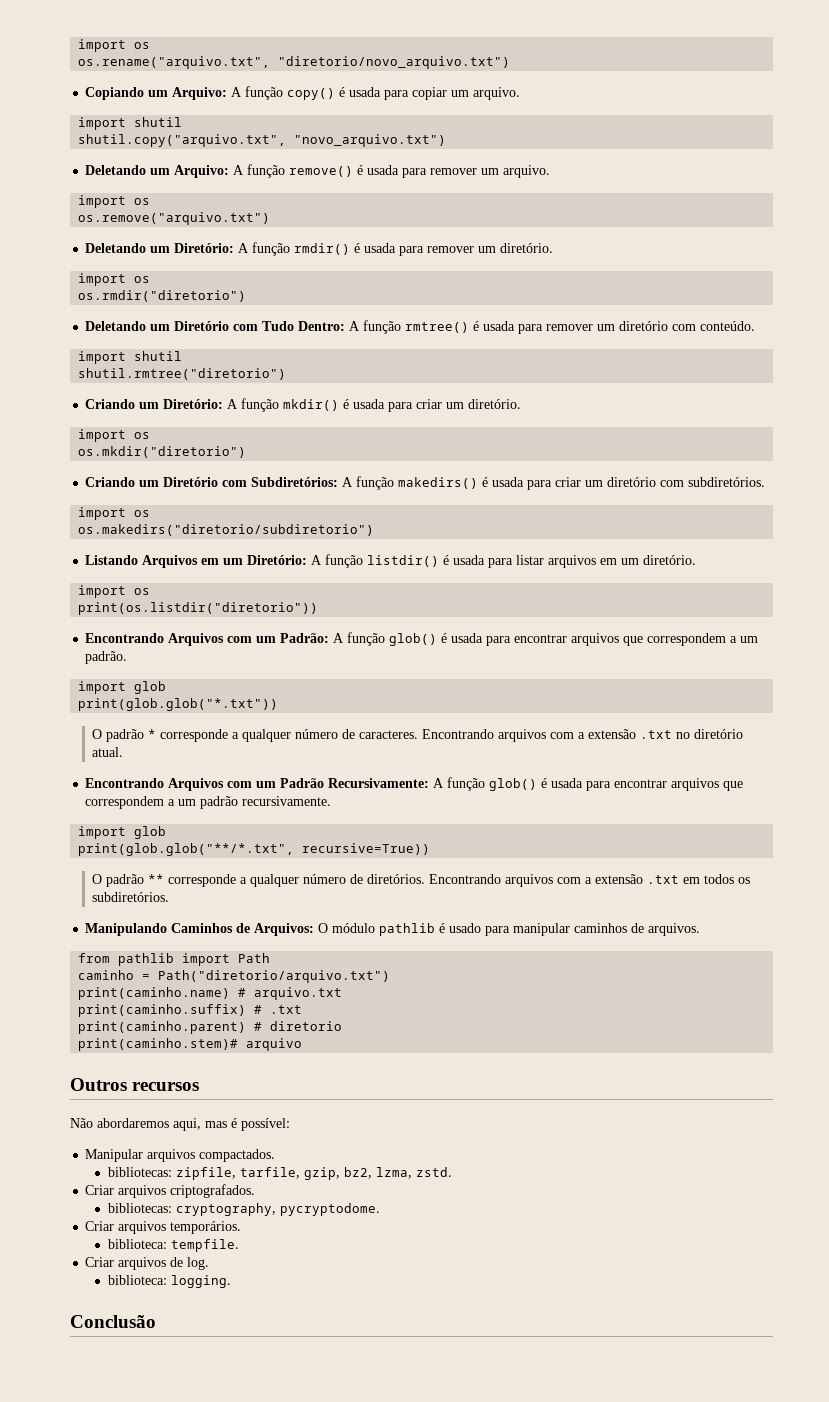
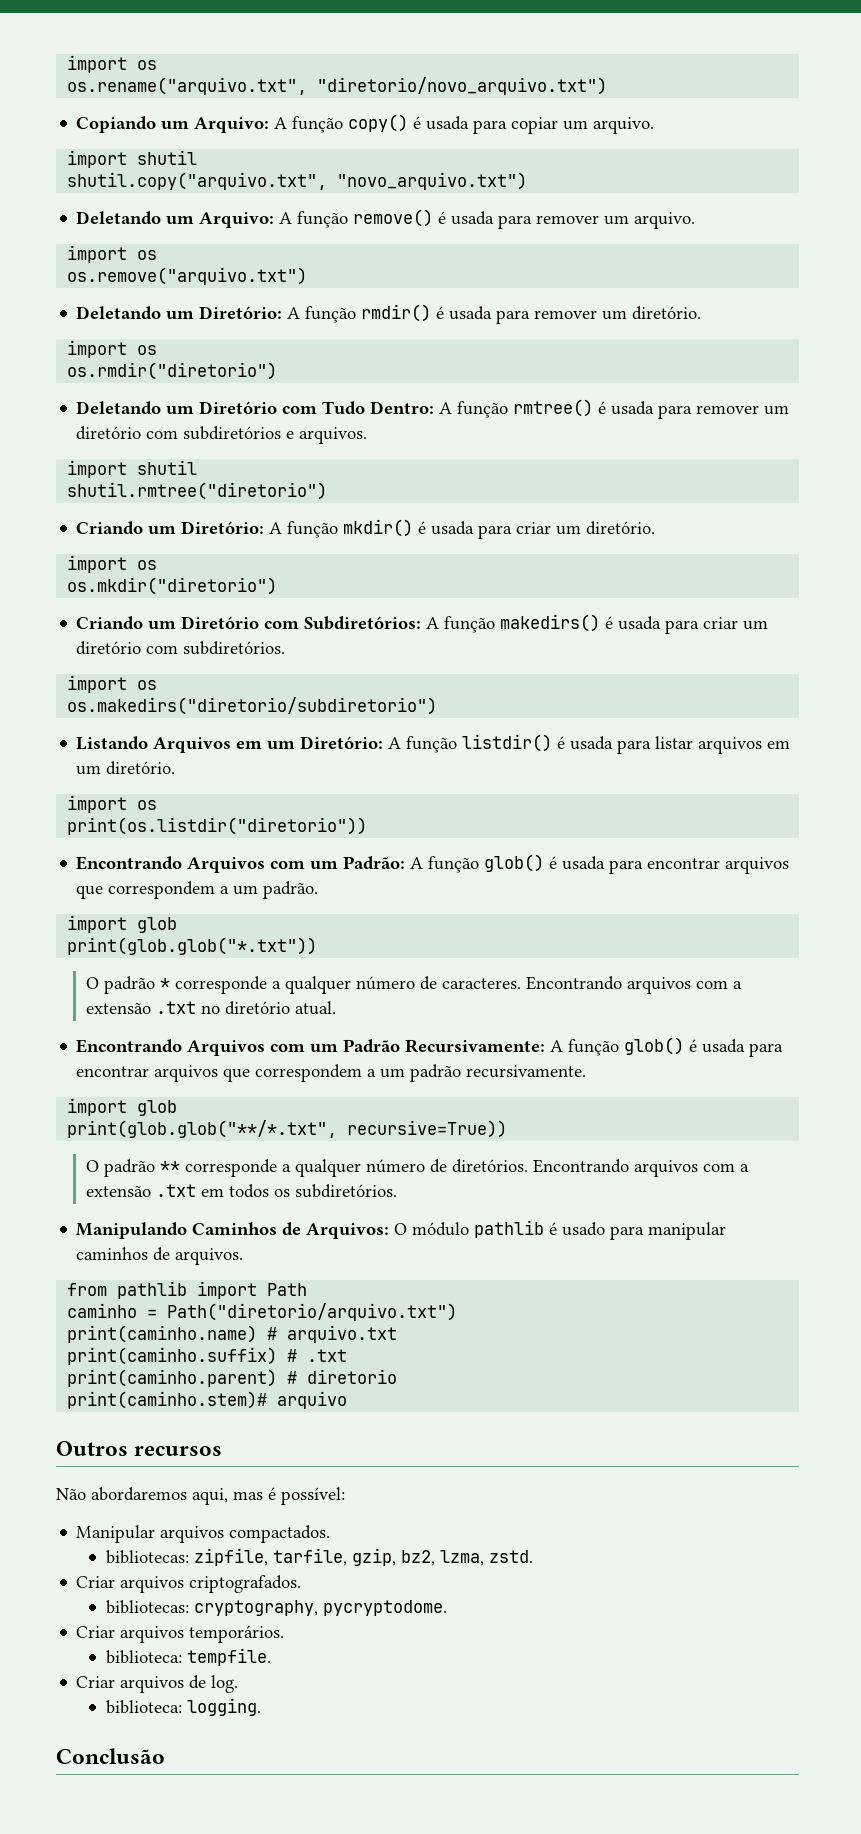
[700,321,756,331] conteúdo. -> [183,426,368,444] subdiretórios e arquivos.

